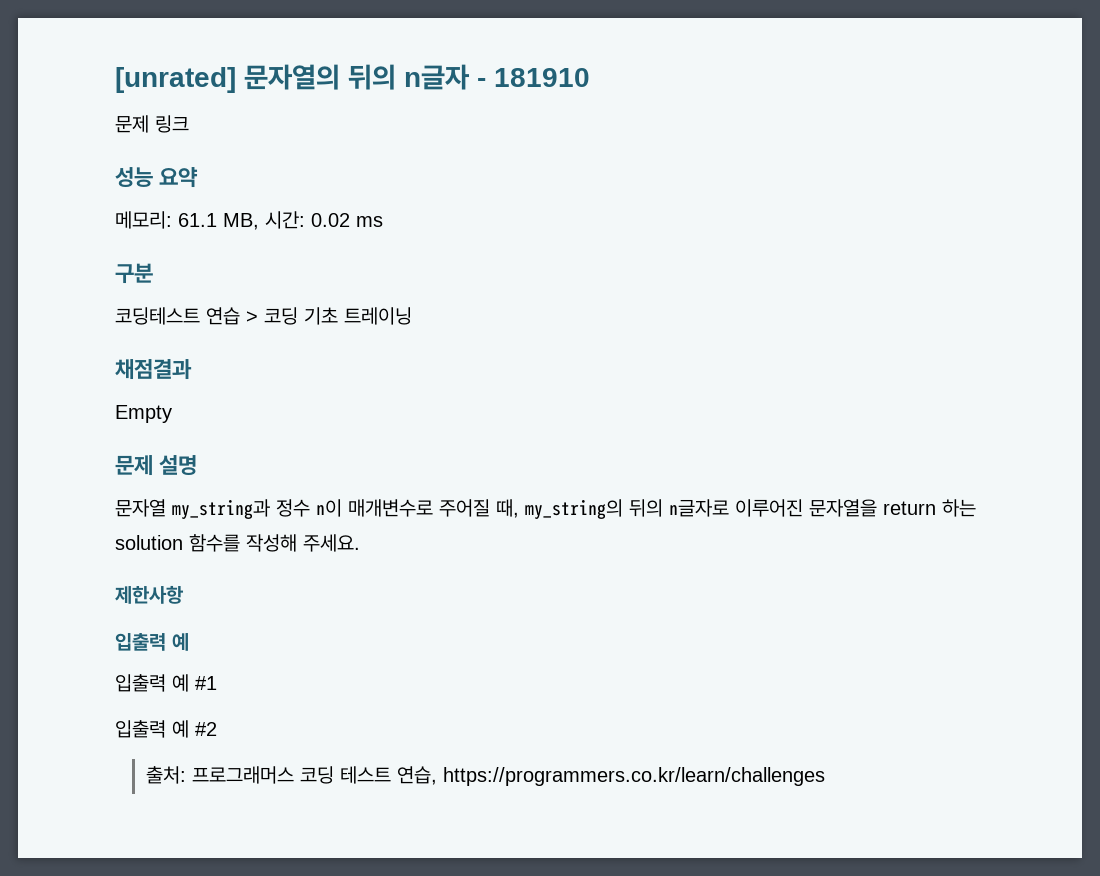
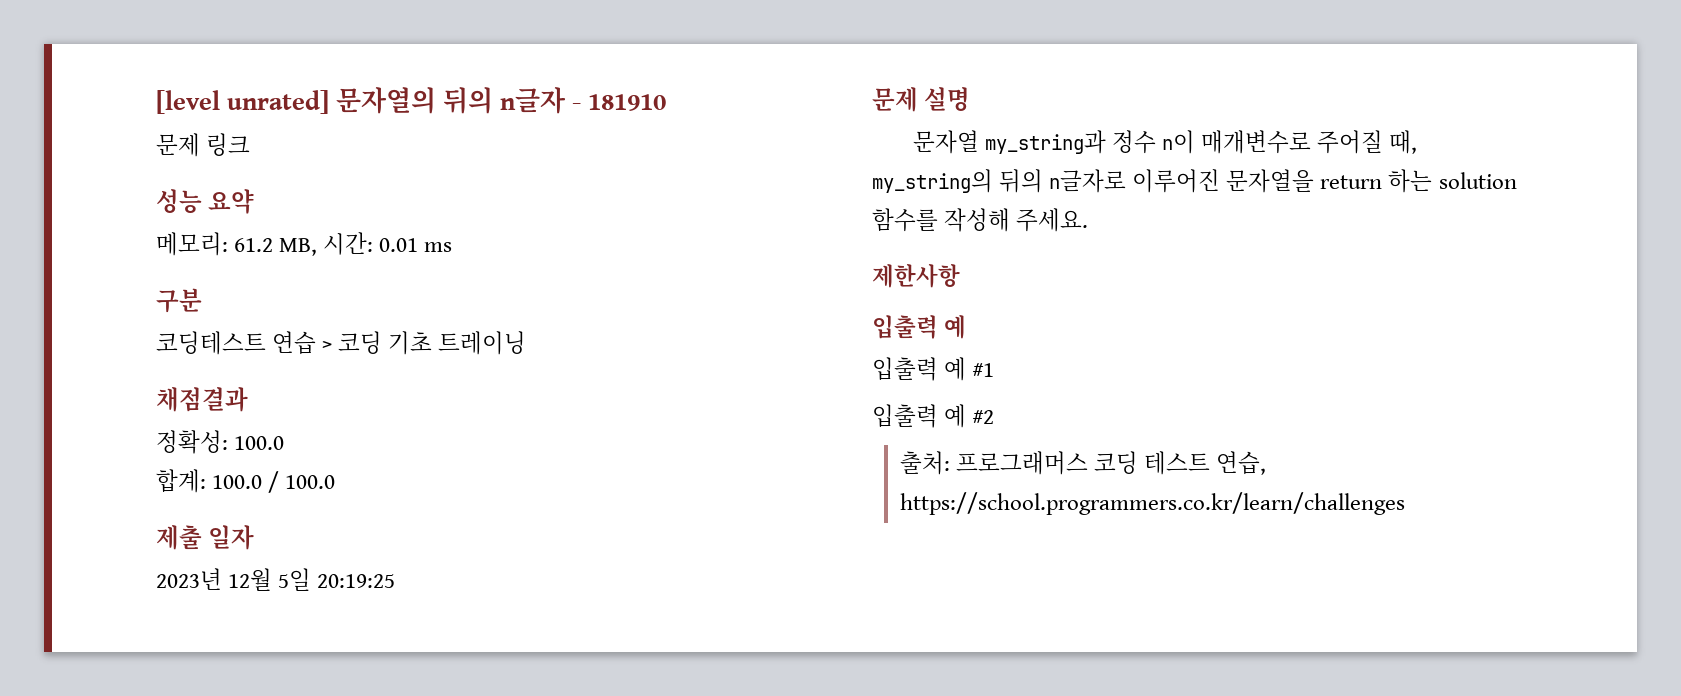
[115,67,236,93] [unrated] -> [156,90,330,114] [level unrated]
[178,213,217,227] 61.1 -> [234,238,274,252] 61.2
[311,213,350,227] 0.02 -> [379,238,419,252] 0.01
[115,405,172,423] Empty -> [156,430,285,454] [156,469,336,493] [156,525,255,550] [156,568,396,591] 정확성: 100.0 // 합계: 100.0 / 100.0 // 제출 일자 // 2023년 12월 5일 20:19:25
[443,767,826,786] https://programmers.co.kr/learn/challenges -> [899,492,1405,515] https://school.programmers.co.kr/learn/challenges

